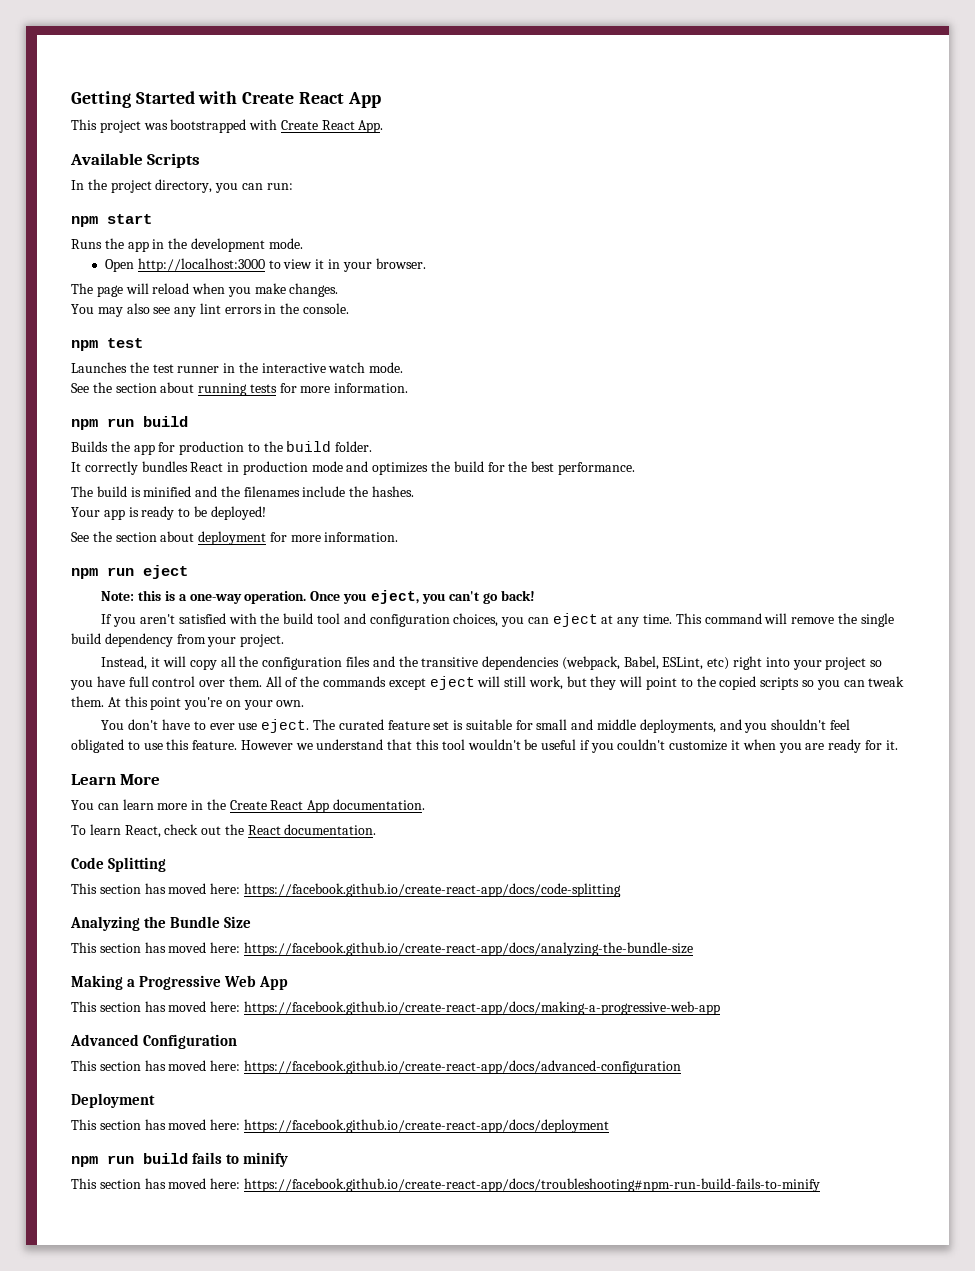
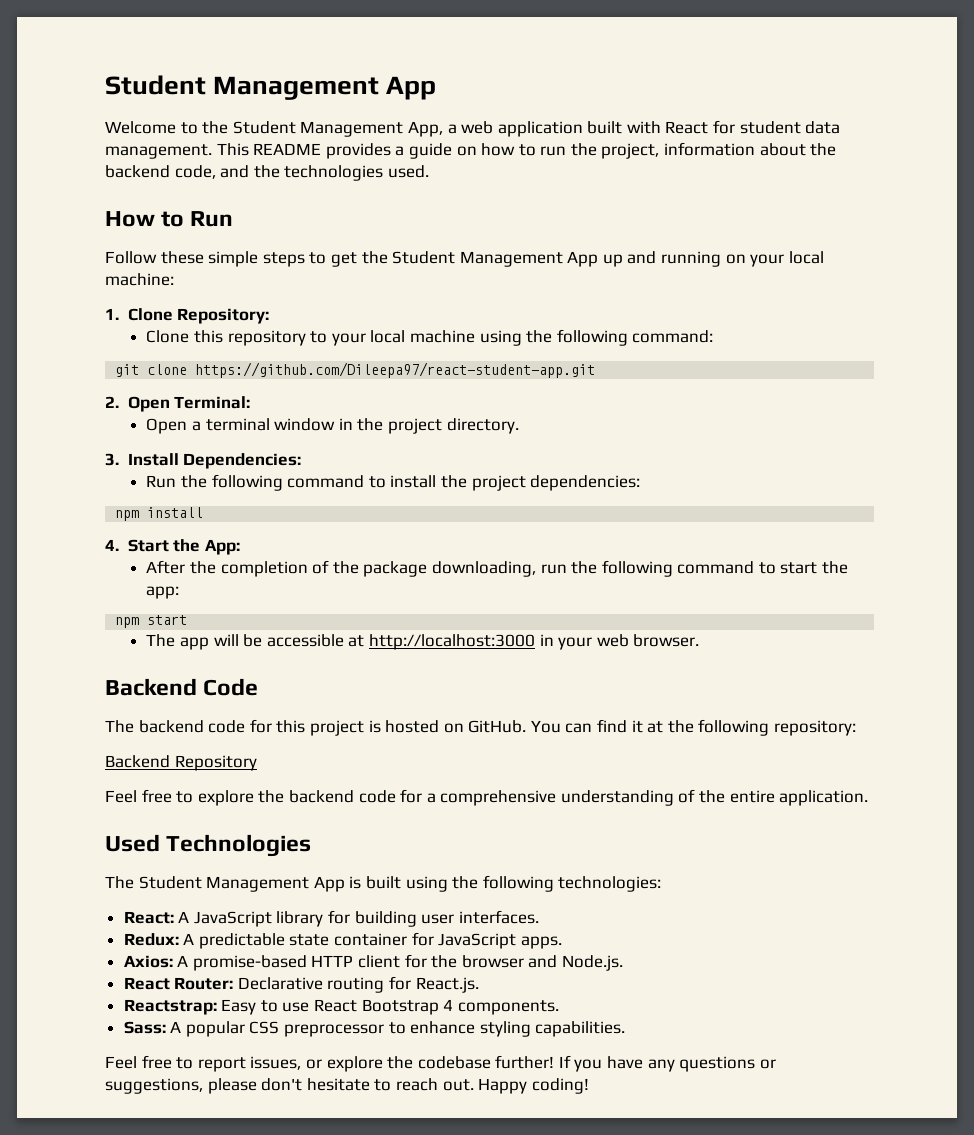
[71,91,381,108] [71,119,384,133] [70,153,201,168] [71,179,293,193] [71,214,152,227] [71,238,303,252] [105,258,325,272] Getting Started with Create React App // This project was bootstrapped with Create React App. // Available Scripts // In the project directory, you can run: // npm start // Runs the app in the development mode. // Open http://localhost:3000 to view it -> [105,75,437,100] [105,120,841,137] [105,142,837,159] [105,165,429,181] [105,211,234,227] [105,251,824,267] [105,273,174,286] [105,308,270,324] [146,329,714,346] [115,362,596,378] [105,396,251,412] [146,418,519,434] [105,453,302,469] [146,474,641,491] [115,507,204,521] [105,539,240,555] [146,560,849,577] [146,586,180,599] [115,615,188,628] [146,634,535,650] Student Management App // Welcome to the Student Management App, a web application built with React for student data management. This README provides a guide on how to run the project, information about the backend code, and the technologies used. // How to Run // Follow these simple steps to get the Student Management App up and running on your local machine: // 1. Clone Repository: // Clone this repository to your local machine using the following command: // git clone https://github.com/Dileepa97/react-student-app.git // 2. Open Terminal: // Open a terminal window in the project directory. // 3. Install Dependencies: // Run the following command to install the project dependencies: // npm install // 4. Start the App: // After the completion of the package downloading, run the following command to start the app: // npm start // The app will be accessible at http://localhost:3000
(372, 267) none -> [596,634,629,647] web
[71,283,339,297] [71,303,350,317] [71,338,143,351] [71,362,404,373] [71,382,409,396] [71,416,188,430] [71,441,373,455] [71,461,635,475] [71,486,415,497] [71,506,266,520] [71,531,399,545] [71,565,188,579] [101,590,535,604] [101,613,894,627] [71,633,285,647] [101,656,883,670] [70,676,905,690] [71,696,305,710] [101,719,850,733] [71,739,898,753] [71,774,161,785] [71,799,426,813] [71,824,377,838] [71,857,167,872] [71,883,621,897] [70,916,252,931] [71,942,693,956] [71,975,289,990] [71,1001,720,1015] [70,1034,238,1049] [71,1060,681,1074] [71,1093,155,1108] [71,1119,609,1133] [71,1152,289,1167] [71,1178,820,1192] // The page will reload when you make changes. // You may also see any lint errors in the console. // npm test // Launches the test runner in the interactive watch mode. // See the section about running tests for more information. // npm run build // Builds the app for production to the build folder. // It correctly bundles React in production mode and optimizes the build for the best performance. // The build is minified and the filenames include the hashes. // Your app is ready to be deployed! // See the section about deployment for more information. // npm run eject // Note: this is a one-way operation. Once you eject, you can't go back! // If you aren't satisfied with the build tool and configuration choices, you can eject at any time. This command will remove the single build dependency from your project. // Instead, it will copy all the configuration files and the transitive dependencies (webpack, Babel, ESLint, etc) right into your project so you have full control over them. All of the commands except eject will still work, but they will point to the copied scripts so you can tweak them. At this point you're on your own. // You don't have to ever use eject. The curated feature set is suitable for small and middle deployments, and you shouldn't feel obligated to use this feature. However we understand that this tool wouldn't be useful if you couldn't customize it when you are ready for it. // Learn More // You can learn more in the Create React App documentation. // To learn React, check out the React documentation. // Code Splitting // This section has moved here: https://facebook.github.io/create-react-app/docs/code-splitting // Analyzing the Bundle Size // This section has moved here: https://facebook.github.io/create-react-app/docs/analyzing-the-bundle-size // Making a Progressive Web App // This section has moved here: https://facebook.github.io/create-react-app/docs/making-a-progressive-web-app // Advanced Configuration // This section has moved here: https://facebook.github.io/create-react-app/docs/advanced-configuration // Deployment // This section has moved here: https://facebook.github.io/create-react-app/docs/deployment // npm run build fails to minify // This section has moved here: https://facebook.github.io/create-react-app/docs/troubleshooting#npm-run-build-fails-to-minify -> [105,678,259,696] [105,719,857,736] [105,755,257,771] [105,789,869,806] [105,834,312,857] [105,875,662,892] [123,910,539,927] [123,932,562,949] [123,954,624,971] [123,976,479,993] [123,999,559,1015] [123,1021,626,1037] [105,1055,776,1072] [105,1078,589,1094] // Backend Code // The backend code for this project is hosted on GitHub. You can find it at the following repository: // Backend Repository // Feel free to explore the backend code for a comprehensive understanding of the entire application. // Used Technologies // The Student Management App is built using the following technologies: // React: A JavaScript library for building user interfaces. // Redux: A predictable state container for JavaScript apps. // Axios: A promise-based HTTP client for the browser and Node.js. // React Router: Declarative routing for React.js. // Reactstrap: Easy to use React Bootstrap 4 components. // Sass: A popular CSS preprocessor to enhance styling capabilities. // Feel free to report issues, or explore the codebase further! If you have any questions or suggestions, please don't hesitate to reach out. Happy coding!

